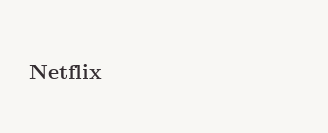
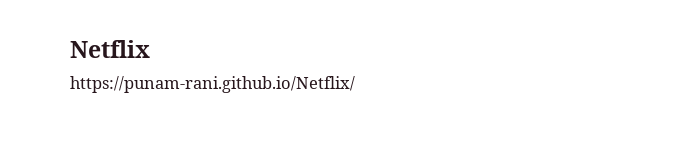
(102, 71) none -> [70,76,355,93] // https://punam-rani.github.io/Netflix/

